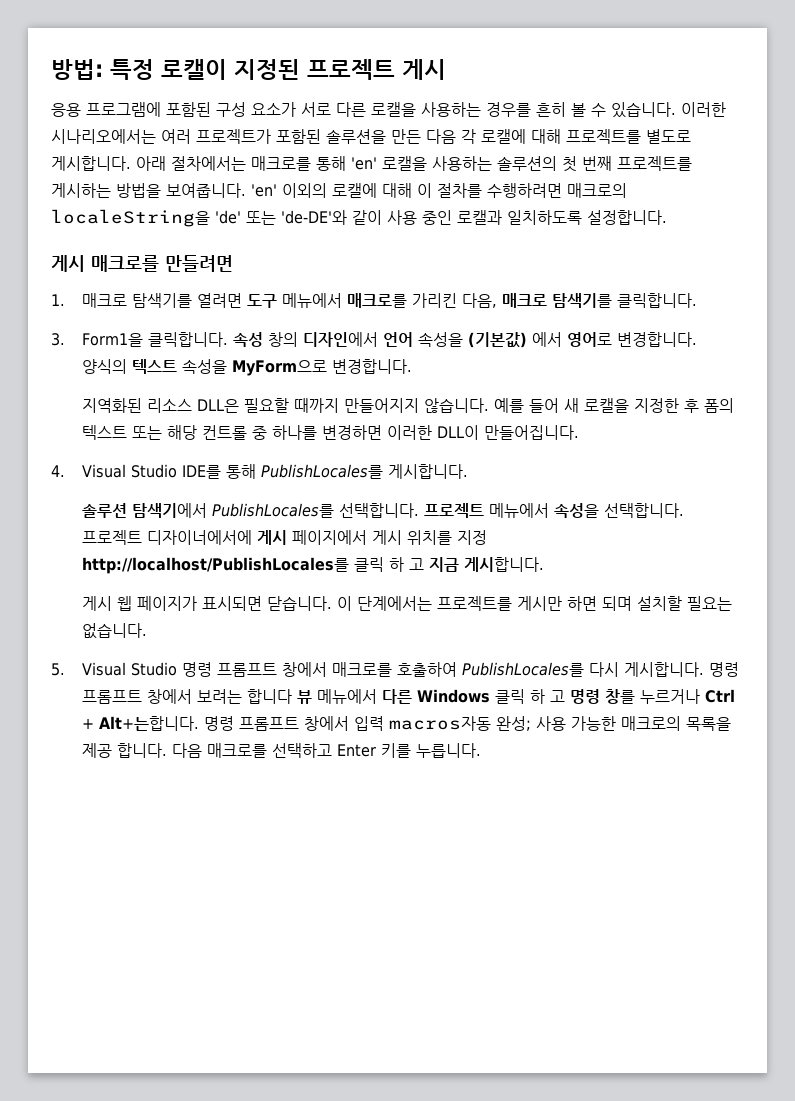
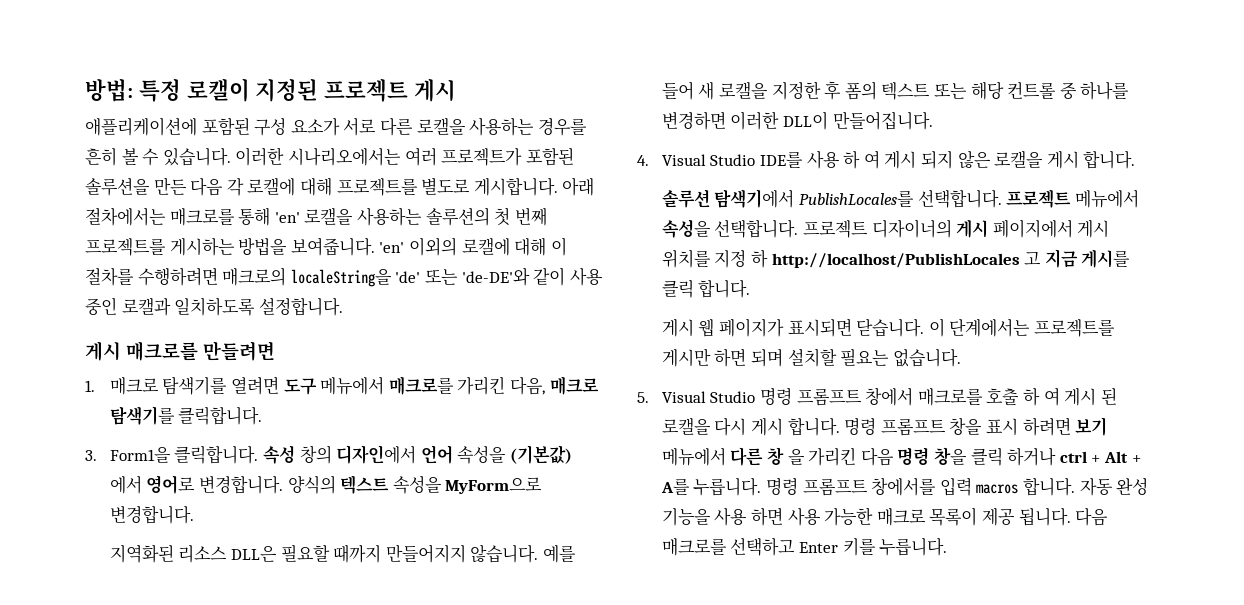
[51,102,161,117] 응용 프로그램에 -> [85,117,197,136] 애플리케이션에
[226,464,469,479] 통해 PublishLocales를 게시합니다. -> [806,150,1136,169] 사용 하 여 게시 되지 않은 로캘을 게시 합니다.
[147,530,253,545] 디자이너에서에 -> [871,219,952,238] 디자이너의
[82,557,545,574] http://localhost/PublishLocales를 클릭 하 고 지금 게시합니다. -> [751,249,1131,268] [661,279,751,298] 하 http://localhost/PublishLocales 고 지금 게시를 클릭 합니다.
[397,662,740,677] [82,689,736,704] [82,716,732,731] [82,743,168,758] 호출하여 PublishLocales를 다시 게시합니다. 명령 프롬프트 창에서 보려는 합니다 뷰 메뉴에서 다른 Windows 클릭 하 고 명령 창를 누르거나 Ctrl + Alt+는합니다. 명령 프롬프트 창에서 입력 macros자동 완성; 사용 가능한 매크로의 목록을 제공 합니다. -> [986,387,1117,406] [661,417,1108,436] [661,447,1141,466] [660,477,1149,496] [661,507,1071,526] 호출 하 여 게시 된 로캘을 다시 게시 합니다. 명령 프롬프트 창을 표시 하려면 보기 메뉴에서 다른 창 을 가리킨 다음 명령 창을 클릭 하거나 ctrl + Alt + A를 누릅니다. 명령 프롬프트 창에서를 입력 macros 합니다. 자동 완성 기능을 사용 하면 사용 가능한 매크로 목록이 제공 됩니다.

